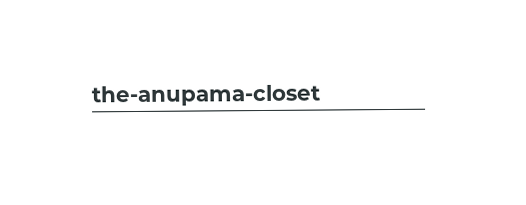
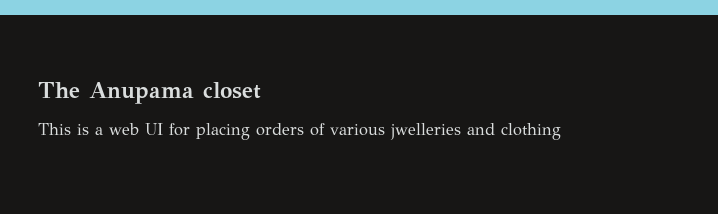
[91,84,321,107] the-anupama-closet -> [38,82,261,104] [38,123,561,140] The Anupama closet // This is a web UI for placing orders of various jwelleries and clothing

